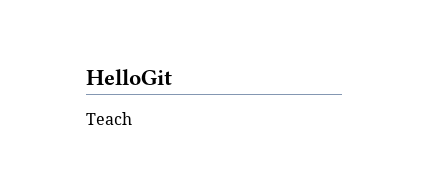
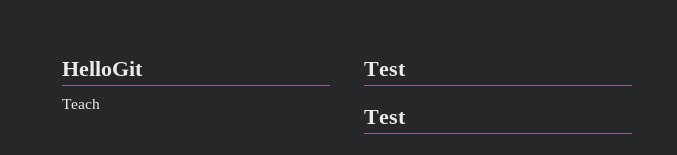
(132, 118) none -> [364,62,406,76] [364,110,406,124] // Test // Test

